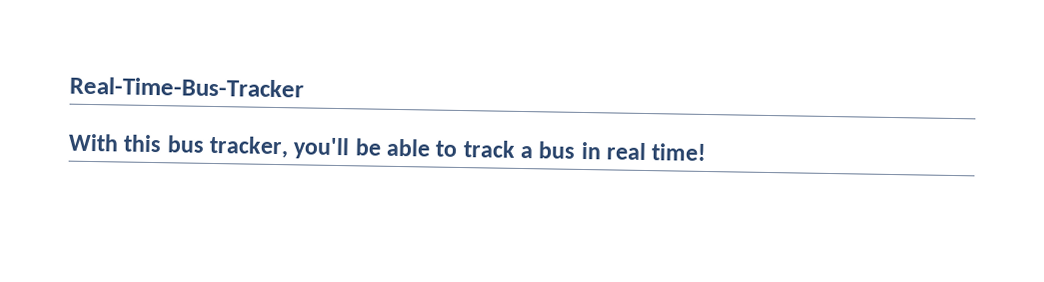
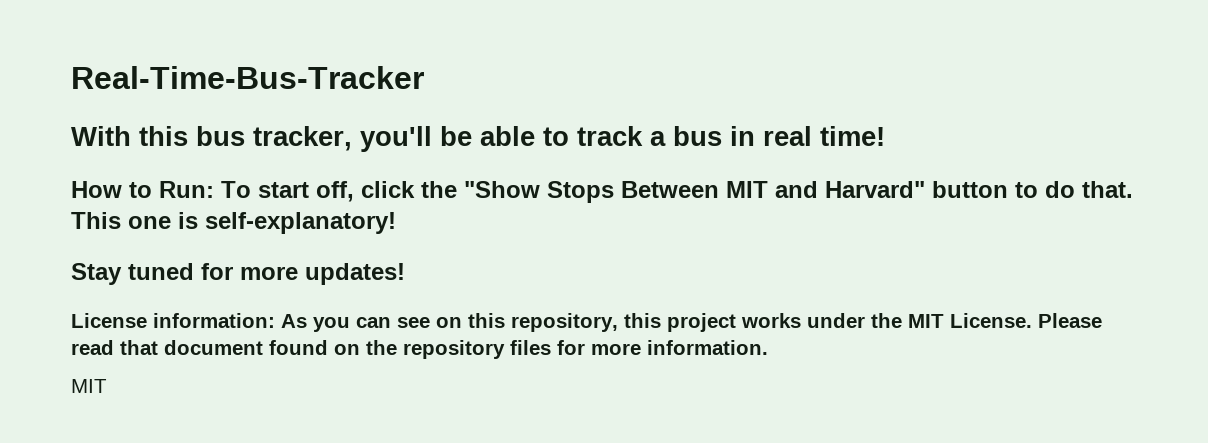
(707, 152) none -> [71,181,1133,203] [71,212,396,234] [71,263,405,285] [71,313,1102,332] [71,340,768,359] [71,379,107,393] // How to Run: To start off, click the "Show Stops Between MIT and Harvard" button to do that. This one is self-explanatory! // Stay tuned for more updates! // License information: As you can see on this repository, this project works under the MIT License. Please read that document found on the repository files for more information. // MIT

